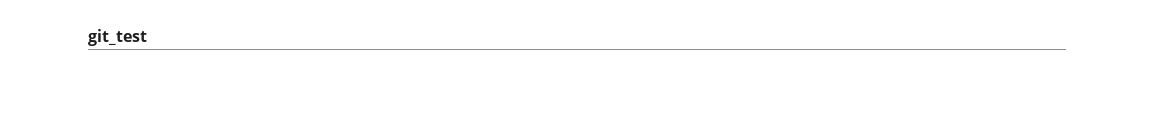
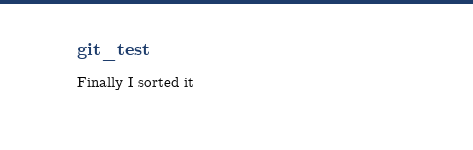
(147, 37) none -> [77,77,194,90] // Finally I sorted it

